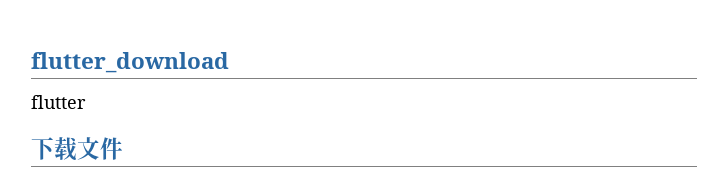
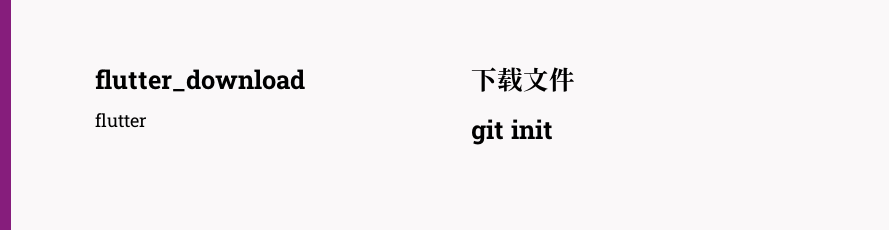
(123, 148) none -> [471,119,553,145] // git init

